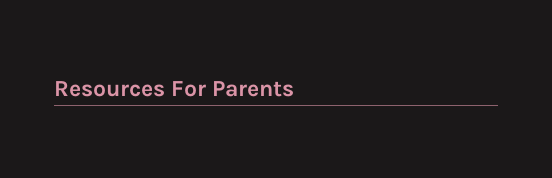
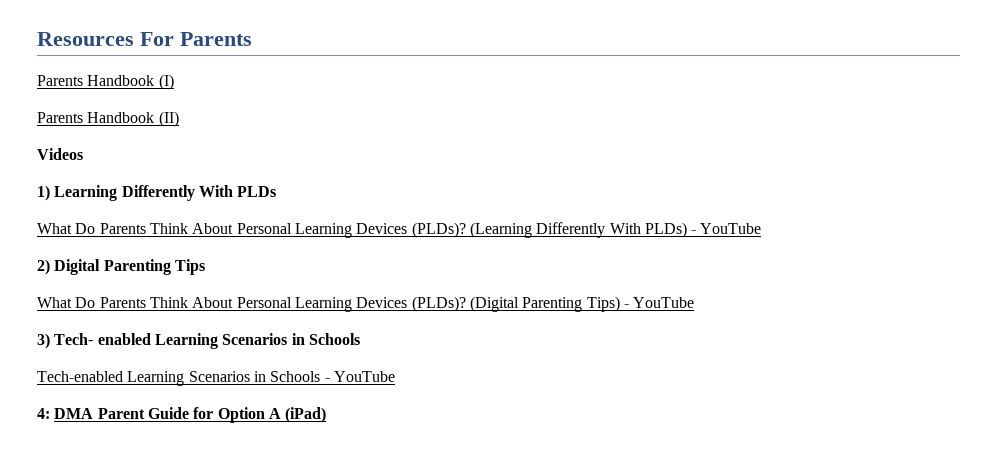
(295, 89) none -> [37,74,174,90] [37,111,179,127] [37,148,83,160] [37,185,277,201] [37,222,762,238] [37,259,205,275] [37,296,695,312] [37,333,360,349] [37,371,395,386] [37,407,327,423] // Parents Handbook (I) // Parents Handbook (II) // Videos // 1) Learning Differently With PLDs // What Do Parents Think About Personal Learning Devices (PLDs)? (Learning Differently With PLDs) - YouTube // 2) Digital Parenting Tips // What Do Parents Think About Personal Learning Devices (PLDs)? (Digital Parenting Tips) - YouTube // 3) Tech- enabled Learning Scenarios in Schools // Tech-enabled Learning Scenarios in Schools - YouTube // 4: DMA Parent Guide for Option A (iPad)

